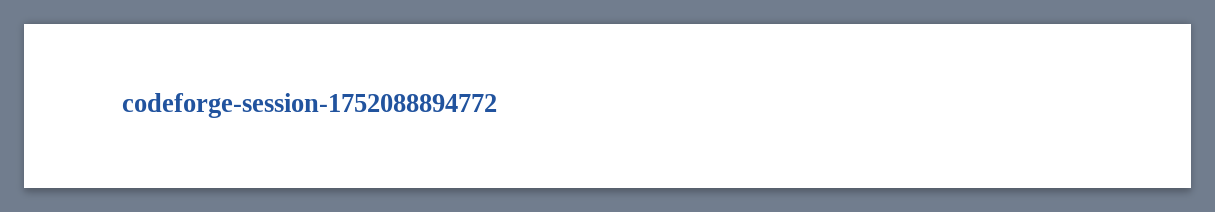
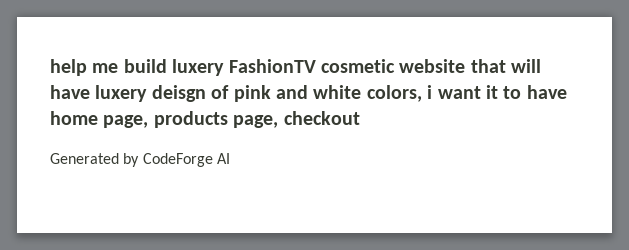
[122,93,497,118] codeforge-session-1752088894772 -> [50,59,542,76] [50,85,567,102] [50,111,360,128] [50,153,230,167] help me build luxery FashionTV cosmetic website that will have luxery deisgn of pink and white colors, i want it to have home page, products page, checkout // Generated by CodeForge AI

